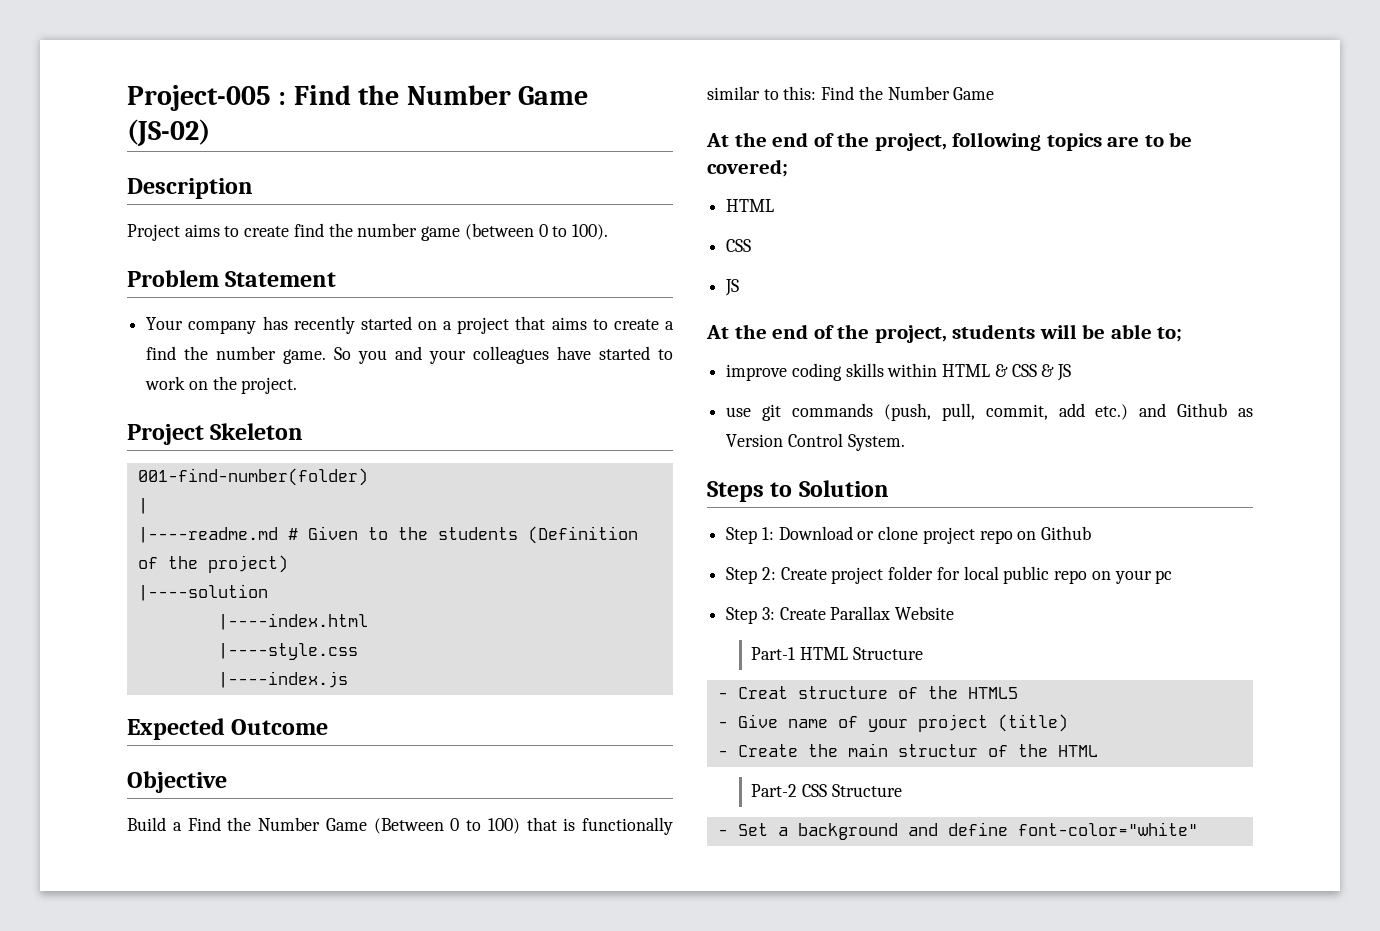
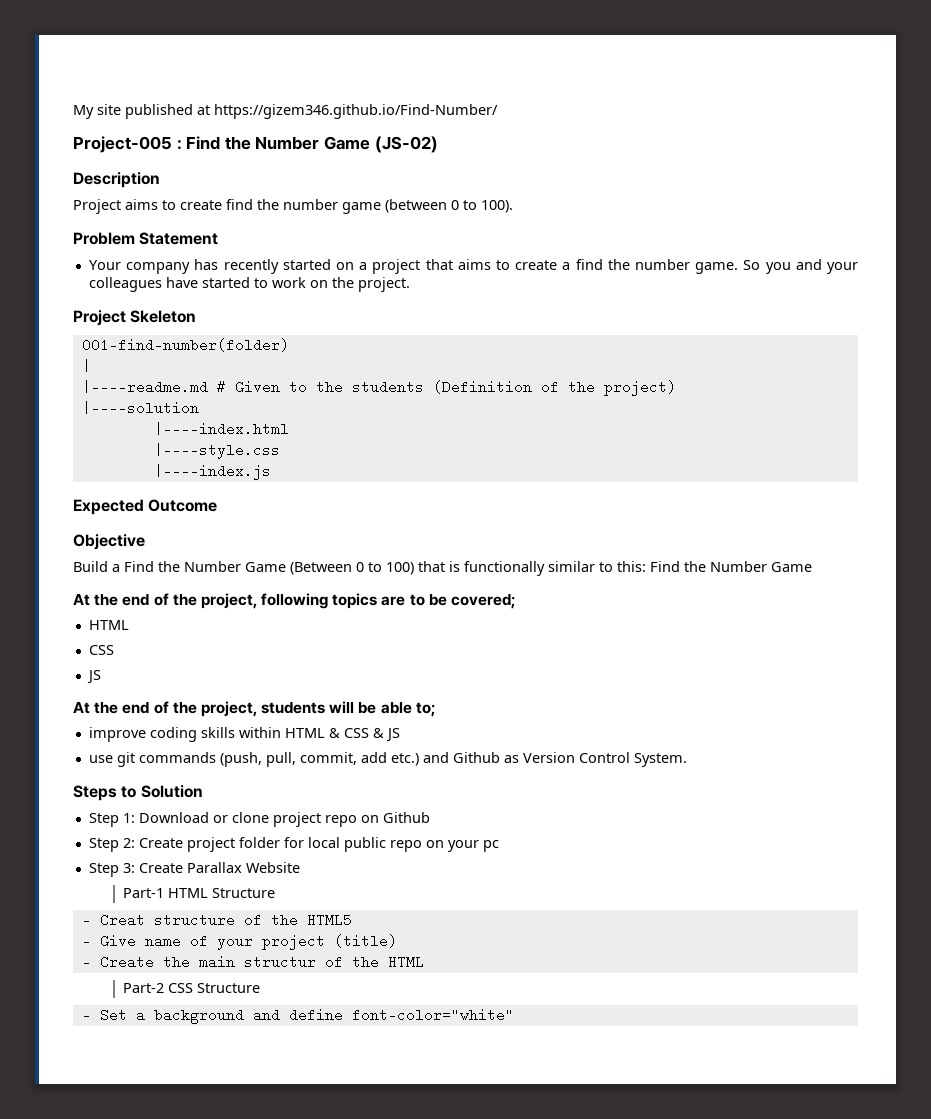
(127, 98) none -> [73,104,498,119] My site published at https://gizem346.github.io/Find-Number/ //

